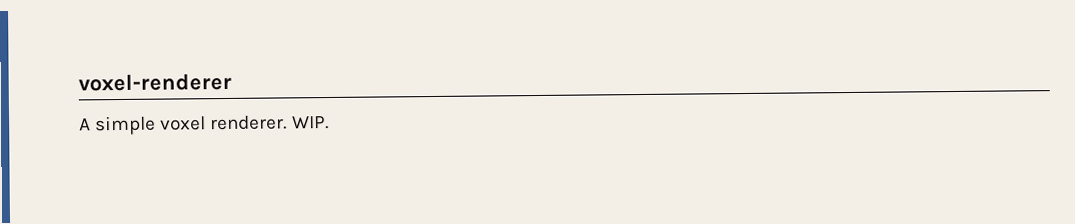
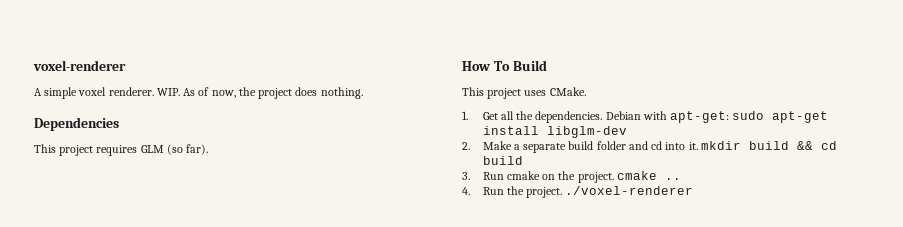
(329, 123) none -> [183,87,363,99] [34,117,119,131] [34,144,209,156] [462,60,547,71] [462,87,586,99] [462,111,829,123] [482,126,627,138] [462,141,837,153] [482,156,523,165] [462,171,681,183] [462,186,694,198] As of now, the project does nothing. // Dependencies // This project requires GLM (so far). // How To Build // This project uses CMake. // 1. Get all the dependencies. Debian with apt-get: sudo apt-get install libglm-dev // 2. Make a separate build folder and cd into it. mkdir build && cd build // 3. Run cmake on the project. cmake .. // 4. Run the project. ./voxel-renderer

